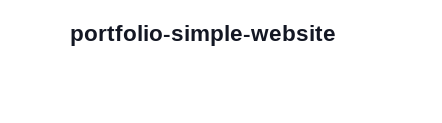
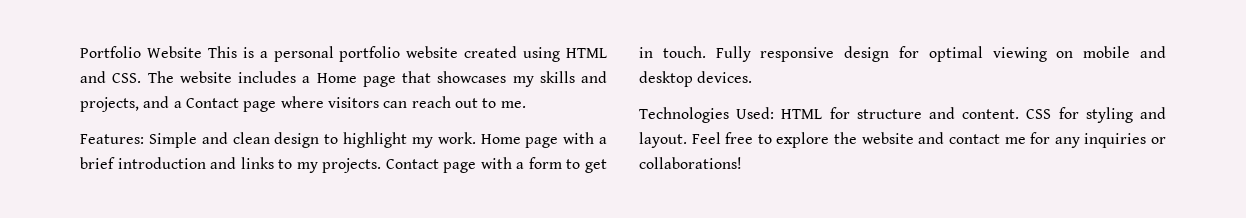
[70,25,336,46] portfolio-simple-website -> [80,46,607,62] [80,71,607,87] [80,96,526,112] [80,132,607,148] [80,157,608,173] [639,46,1166,62] [639,71,753,87] [639,107,1166,123] [639,132,1166,148] [639,157,742,169] Portfolio Website This is a personal portfolio website created using HTML and CSS. The website includes a Home page that showcases my skills and projects, and a Contact page where visitors can reach out to me. // Features: Simple and clean design to highlight my work. Home page with a brief introduction and links to my projects. Contact page with a form to get in touch. Fully responsive design for optimal viewing on mobile and desktop devices. // Technologies Used: HTML for structure and content. CSS for styling and layout. Feel free to explore the website and contact me for any inquiries or collaborations!

